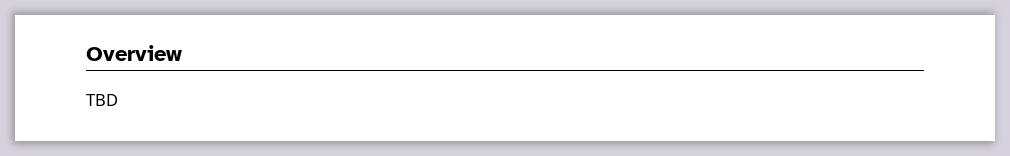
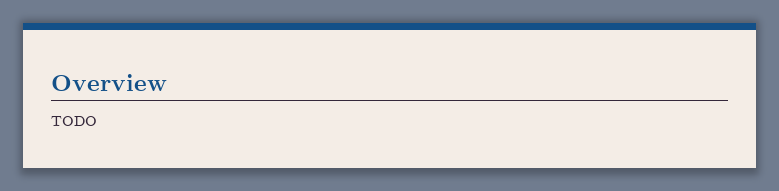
[86,94,118,106] TBD -> [51,116,97,126] TODO

